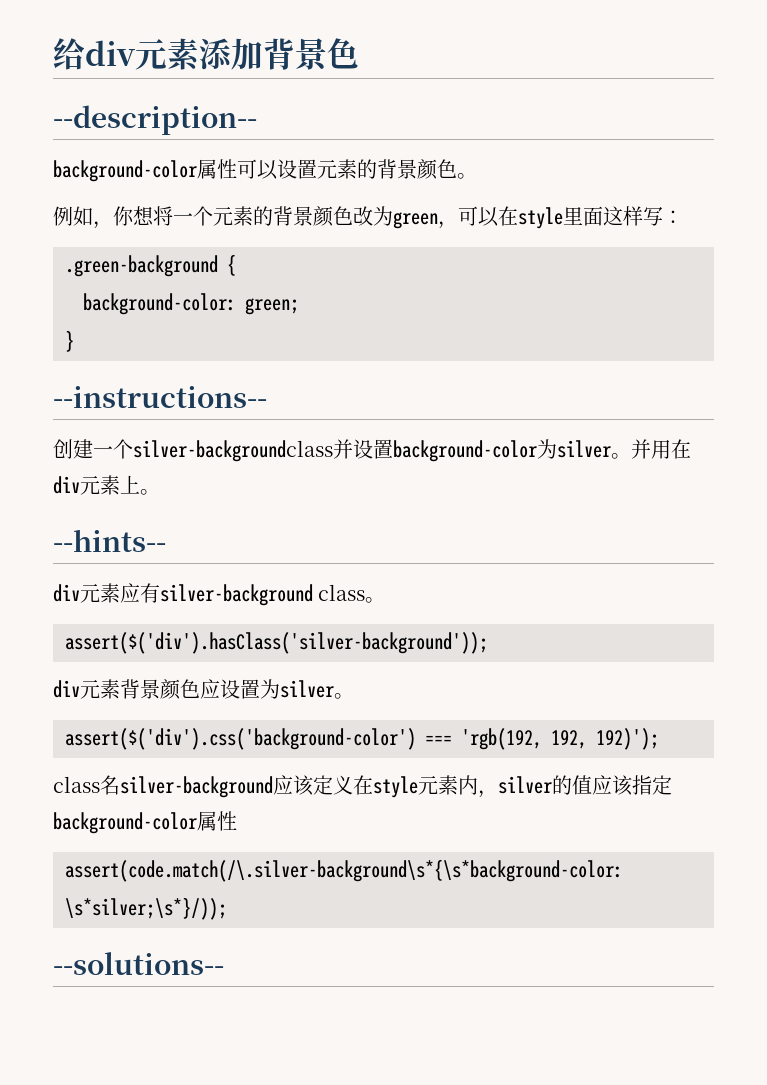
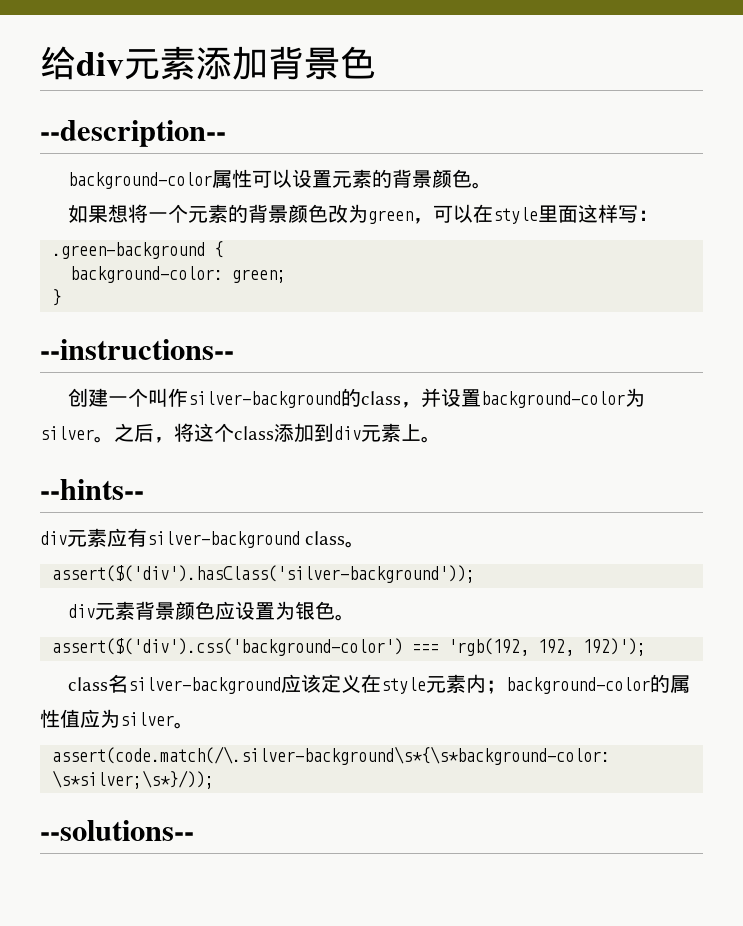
[53,206,134,229] 例如，你 -> [68,204,109,223] 如果
[133,440,333,462] silver-backgroundclass -> [148,388,422,408] 叫作silver-background的class，
[631,439,691,459] 并用在 -> [114,423,334,443] 之后，将这个class添加到
[280,680,334,698] silver -> [295,601,336,620] 银色
[478,775,672,798] [53,811,237,834] ，silver的值应该指定background-color属性 -> [486,674,691,694] [40,709,194,729] ；background-color的属性值应为silver。

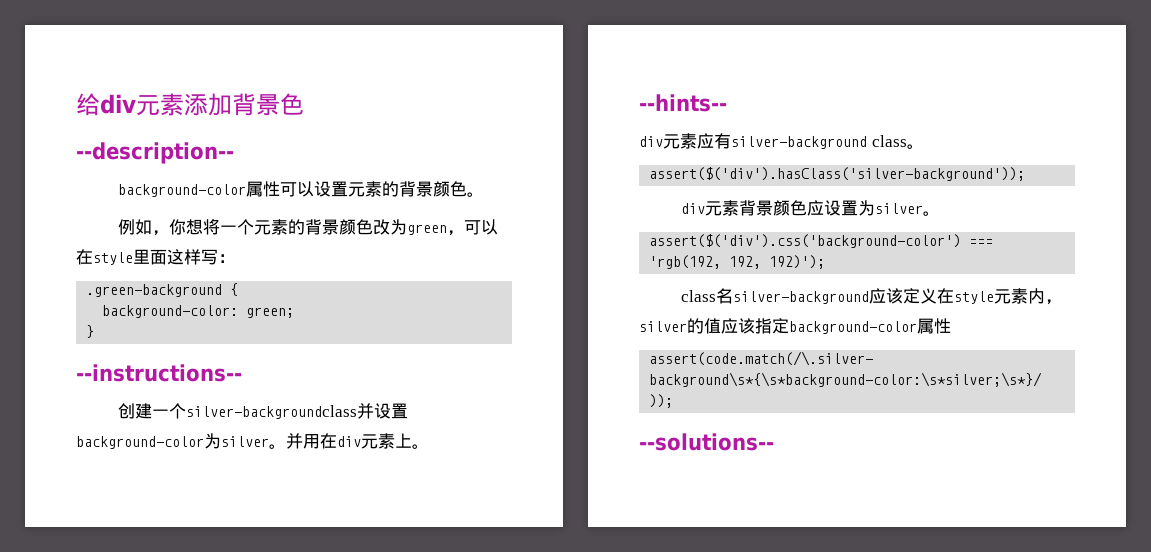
[68,204,109,223] 如果 -> [117,219,186,236] 例如，你
[148,388,422,408] 叫作silver-background的class， -> [185,405,357,419] silver-backgroundclass
[114,423,334,443] 之后，将这个class添加到 -> [286,433,337,449] 并用在
[295,601,336,620] 银色 -> [874,203,923,214] silver
[486,674,691,694] [40,709,194,729] ；background-color的属性值应为silver。 -> [1044,299,1062,305] [639,318,951,334] ，silver的值应该指定background-color属性

